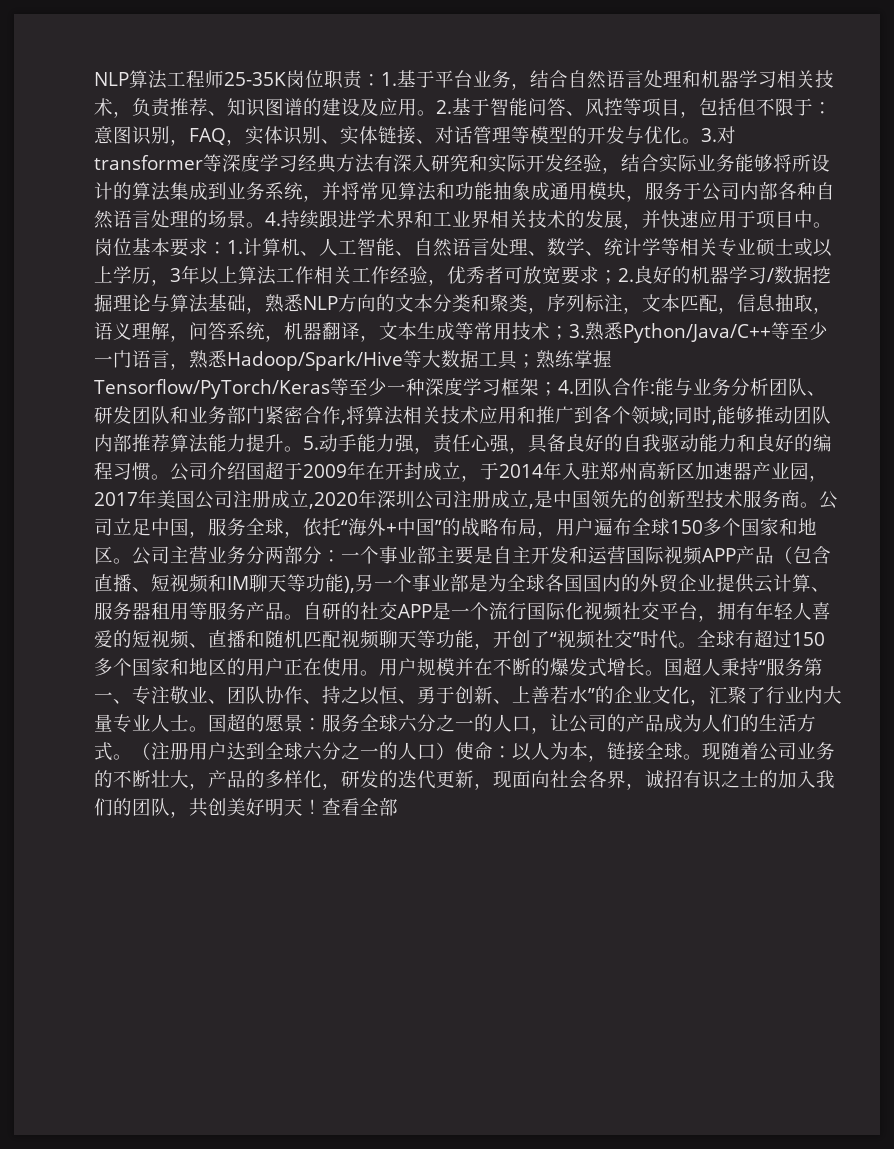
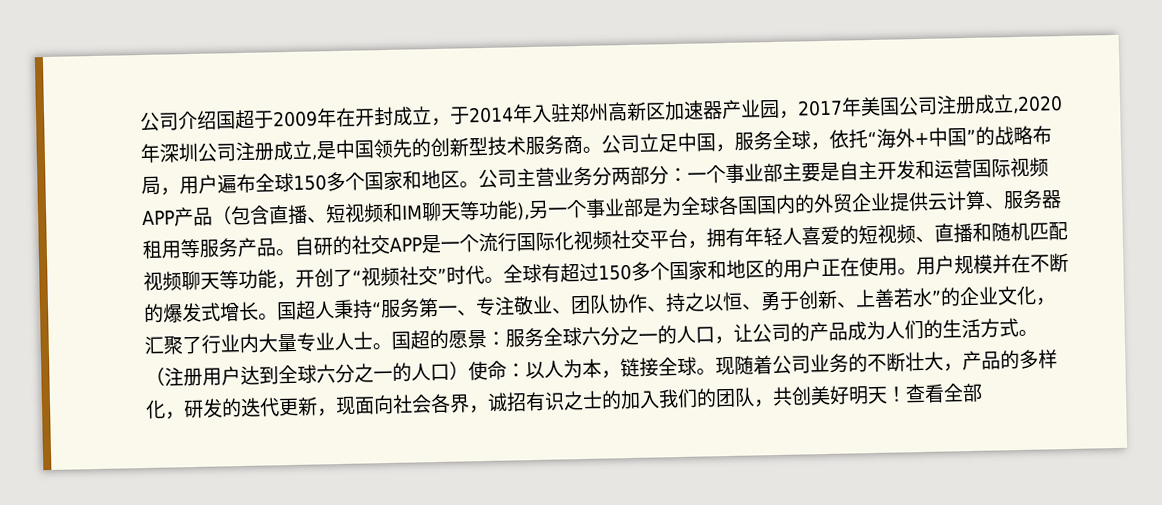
[94,70,834,90] [94,98,832,118] [94,126,736,146] [94,154,830,174] [94,182,835,202] [94,210,832,230] [94,238,832,257] [94,265,831,286] [94,294,832,314] [94,322,828,343] [94,350,612,371] [94,378,826,399] [94,406,831,425] [94,433,832,454] [94,462,170,481] NLP算法工程师25-35K岗位职责：1.基于平台业务，结合自然语言处理和机器学习相关技术，负责推荐、知识图谱的建设及应用。2.基于智能问答、风控等项目，包括但不限于：意图识别，FAQ，实体识别、实体链接、对话管理等模型的开发与优化。3.对transformer等深度学习经典方法有深入研究和实际开发经验，结合实际业务能够将所设计的算法集成到业务系统，并将常见算法和功能抽象成通用模块，服务于公司内部各种自然语言处理的场景。4.持续跟进学术界和工业界相关技术的发展，并快速应用于项目中。岗位基本要求：1.计算机、人工智能、自然语言处理、数学、统计学等相关专业硕士或以上学历，3年以上算法工作相关工作经验，优秀者可放宽要求；2.良好的机器学习/数据挖掘理论与算法基础，熟悉NLP方向的文本分类和聚类，序列标注，文本匹配，信息抽取，语义理解，问答系统，机器翻译，文本生成等常用技术；3.熟悉Python/Java/C++等至少一门语言，熟悉Hadoop/Spark/Hive等大数据工具；熟练掌握Tensorflow/PyTorch/Keras等至少一种深度学习框架；4.团队合作:能与业务分析团队、研发团队和业务部门紧密合作,将算法相关技术应用和推广到各个领域;同时,能够推动团队内部推荐算法能力提升。5.动手能力强，责任心强，具备良好的自我驱动能力和良好的编程习惯。 -> (140, 121) none

